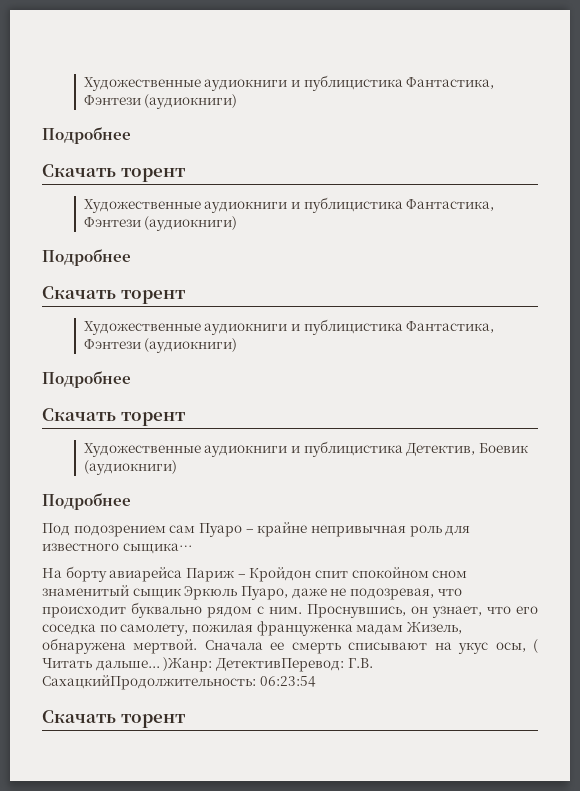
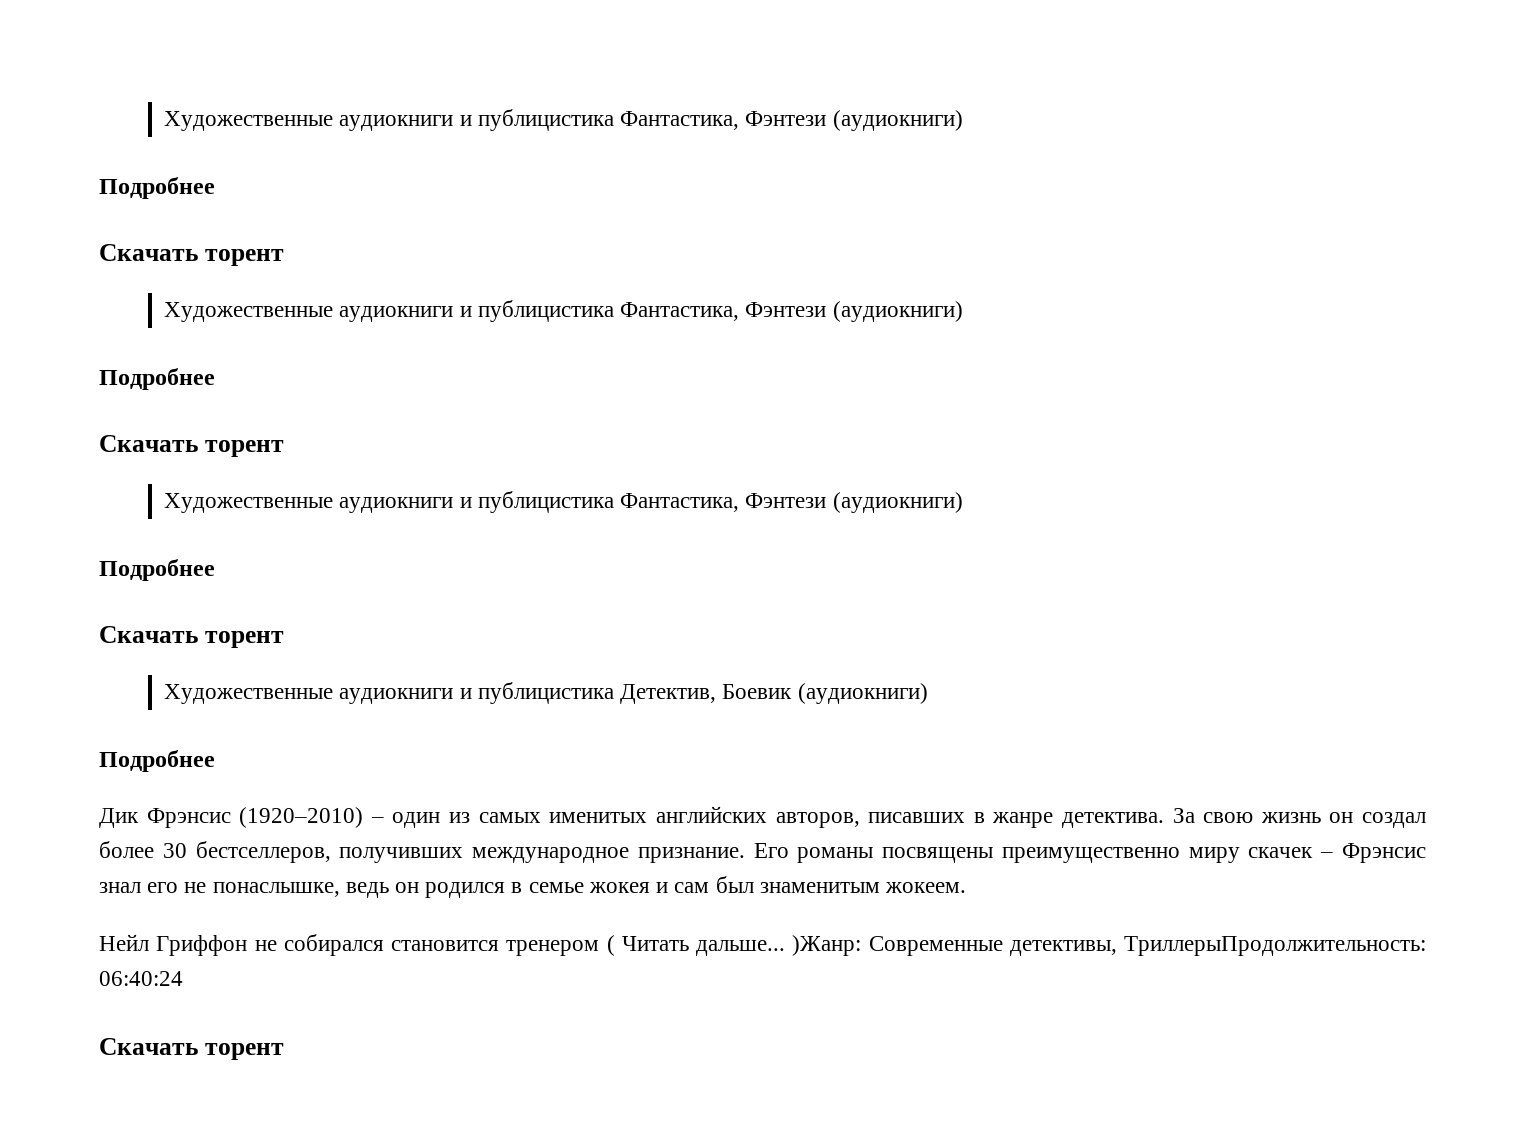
[42,522,471,537] [42,543,193,554] [42,566,468,582] [42,585,462,600] [42,602,538,618] [42,621,462,636] [42,638,539,654] [42,657,373,672] [42,675,316,690] Под подозрением сам Пуаро – крайне непривычная роль для известного сыщика… // На борту авиарейса Париж – Кройдон спит спокойном сном знаменитый сыщик Эркюль Пуаро, даже не подозревая, что происходит буквально рядом с ним. Проснувшись, он узнает, что его соседка по самолету, пожилая француженка мадам Жизель, обнаружена мертвой. Сначала ее смерть списывают на укус осы, ( Читать дальше... )Жанр: ДетективПеревод: Г.В. СахацкийПродолжительность: 06:23:54 -> [99,806,1426,828] [99,841,1426,863] [99,876,966,898] [99,934,1426,956] [99,971,183,986] Дик Фрэнсис (1920–2010) – один из самых именитых английских авторов, писавших в жанре детектива. За свою жизнь он создал более 30 бестселлеров, получивших международное признание. Его романы посвящены преимущественно миру скачек – Фрэнсис знал его не понаслышке, ведь он родился в семье жокея и сам был знаменитым жокеем. // Нейл Гриффон не собирался становится тренером ( Читать дальше... )Жанр: Современные детективы, ТриллерыПродолжительность: 06:40:24

